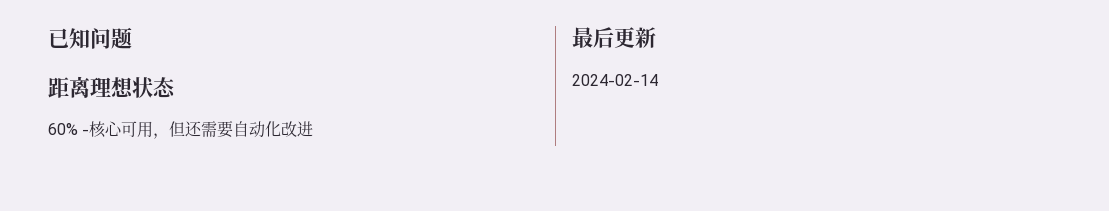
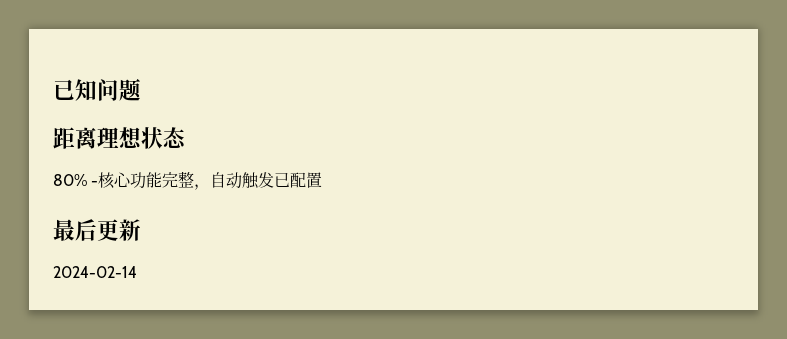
[48,123,78,135] 60% -> [53,174,87,186] 80%
[121,121,314,139] 可用，但还需要自动化改进 -> [130,171,323,190] 功能完整，自动触发已配置

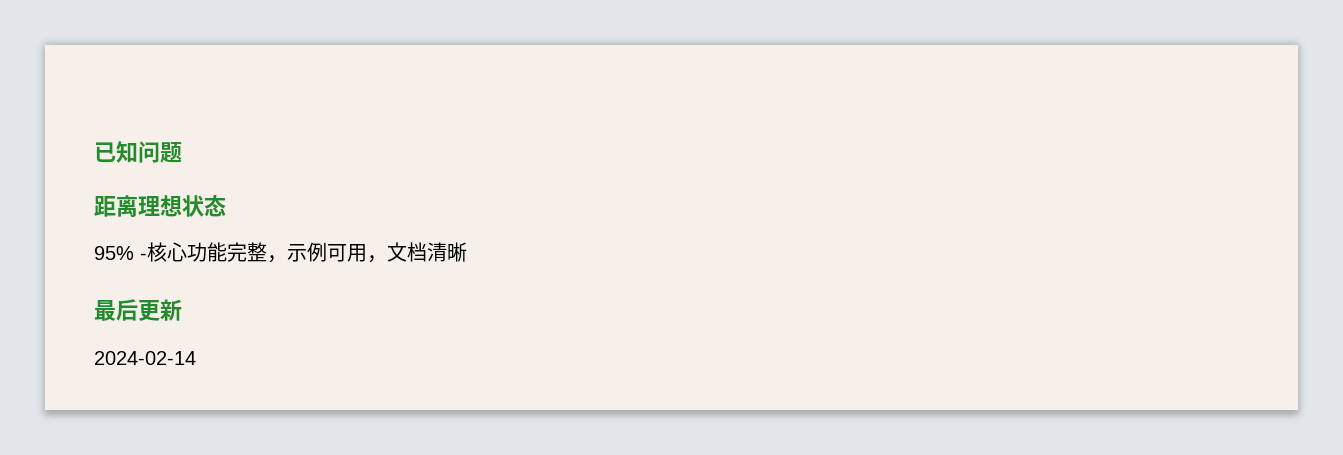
[53,174,87,186] 80% -> [94,246,134,260] 95%
[210,172,323,189] 自动触发已配置 -> [287,242,467,263] 示例可用，文档清晰

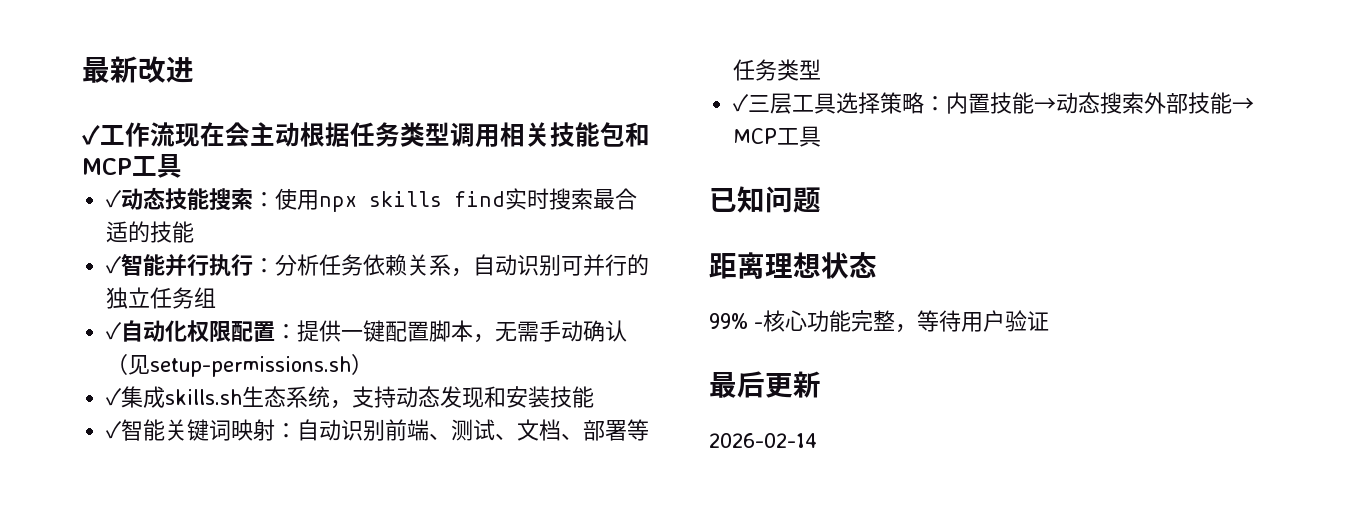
(94, 152) none -> [82,56,194,83] [82,122,650,147] [82,154,182,178] [106,187,638,212] [106,221,195,243] [106,254,650,277] [106,287,217,309] [106,320,628,343] [106,354,374,377] [106,386,595,409] [106,419,650,441] [733,59,822,81] [733,92,1255,114] [733,126,822,147] 最新改进 // ✓工作流现在会主动根据任务类型调用相关技能包和MCP工具 // ✓动态技能搜索：使用npx skills find实时搜索最合适的技能 // ✓智能并行执行：分析任务依赖关系，自动识别可并行的独立任务组 // ✓自动化权限配置：提供一键配置脚本，无需手动确认（见setup-permissions.sh） // ✓集成skills.sh生态系统，支持动态发现和安装技能 // ✓智能关键词映射：自动识别前端、测试、文档、部署等任务类型 // ✓三层工具选择策略：内置技能→动态搜索外部技能→ MCP工具 //
[94,246,134,260] 95% -> [709,313,748,329] 99%
[287,242,467,263] 示例可用，文档清晰 -> [917,310,1049,332] 等待用户验证
[94,351,196,365] 2024-02-14 -> [709,433,817,448] 2026-02-14

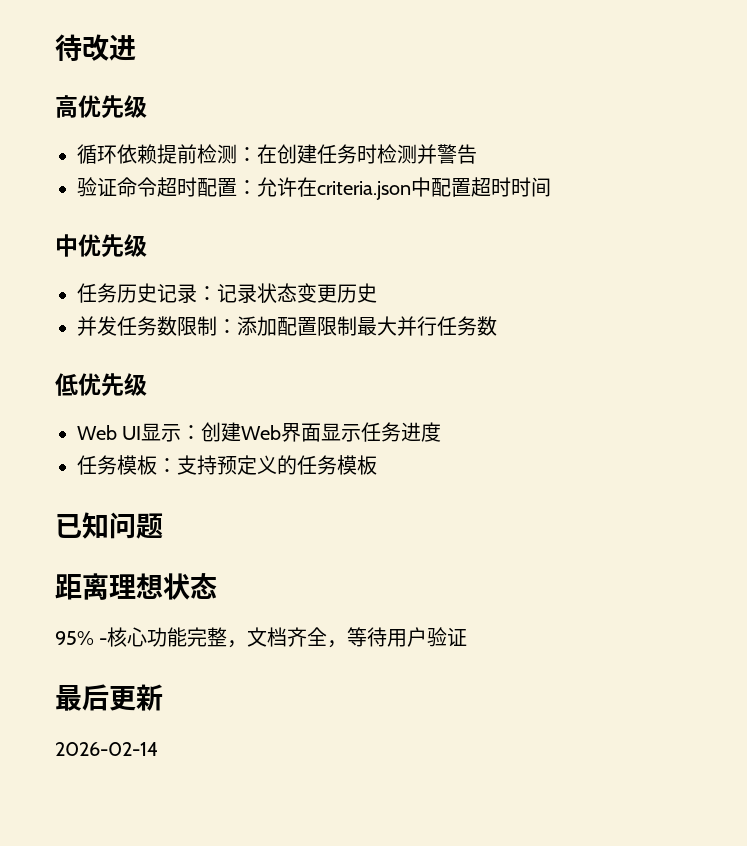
[82,56,138,83] 最新 -> [55,34,82,61] 待
[82,122,650,147] [82,154,182,178] [106,187,638,212] [106,221,195,243] [106,254,650,277] [106,287,217,309] [106,320,628,343] [106,354,374,377] [106,386,595,409] [106,419,650,441] [733,59,822,81] [733,92,1255,114] [733,126,822,147] ✓工作流现在会主动根据任务类型调用相关技能包和MCP工具 // ✓动态技能搜索：使用npx skills find实时搜索最合适的技能 // ✓智能并行执行：分析任务依赖关系，自动识别可并行的独立任务组 // ✓自动化权限配置：提供一键配置脚本，无需手动确认（见setup-permissions.sh） // ✓集成skills.sh生态系统，支持动态发现和安装技能 // ✓智能关键词映射：自动识别前端、测试、文档、部署等任务类型 // ✓三层工具选择策略：内置技能→动态搜索外部技能→ MCP工具 -> [55,95,147,119] [77,144,477,164] [77,177,551,200] [55,234,147,258] [77,283,377,303] [77,316,497,336] [55,373,147,397] [77,422,442,442] [77,455,377,475] 高优先级 // 循环依赖提前检测：在创建任务时检测并警告 // 验证命令超时配置：允许在criteria.json中配置超时时间 // 中优先级 // 任务历史记录：记录状态变更历史 // 并发任务数限制：添加配置限制最大并行任务数 // 低优先级 // Web UI显示：创建Web界面显示任务进度 // 任务模板：支持预定义的任务模板
[709,313,748,329] 99% -> [55,631,94,645] 95%
(917, 328) none -> [247,627,348,648] 文档齐全，

